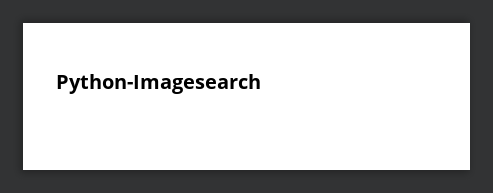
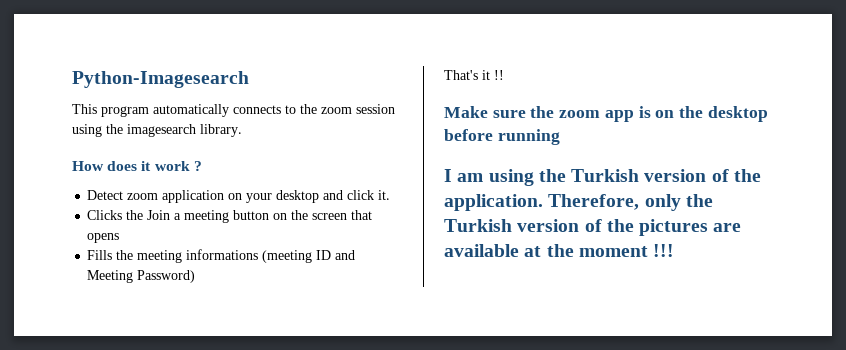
(261, 84) none -> [72,104,395,117] [72,124,242,137] [72,161,202,171] [87,190,391,203] [87,210,373,223] [87,233,120,243] [87,249,356,263] [87,270,196,283] [444,70,504,80] [444,106,768,122] [444,129,560,145] [444,169,761,186] [444,194,713,211] [444,219,742,236] [444,244,675,257] // This program automatically connects to the zoom session using the imagesearch library. // How does it work ? // Detect zoom application on your desktop and click it. // Clicks the Join a meeting button on the screen that opens // Fills the meeting informations (meeting ID and Meeting Password) // That's it !! // Make sure the zoom app is on the desktop before running // I am using the Turkish version of the application. Therefore, only the Turkish version of the pictures are available at the moment !!!

